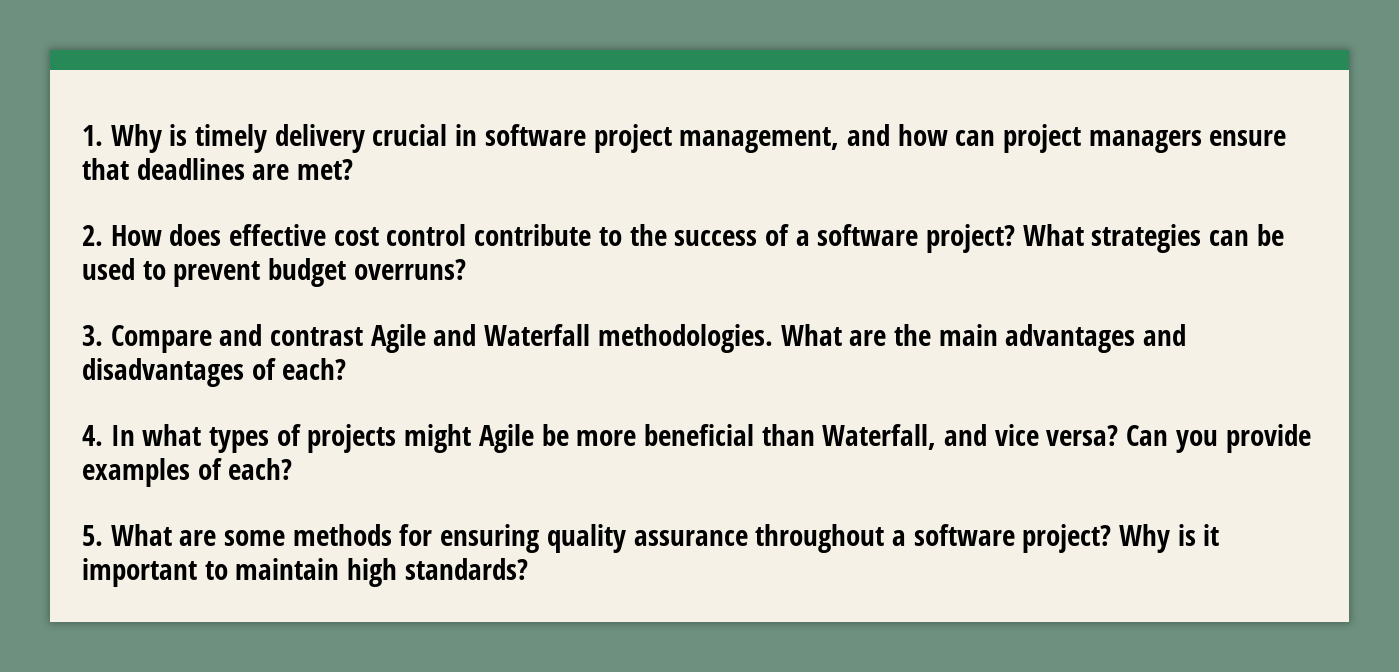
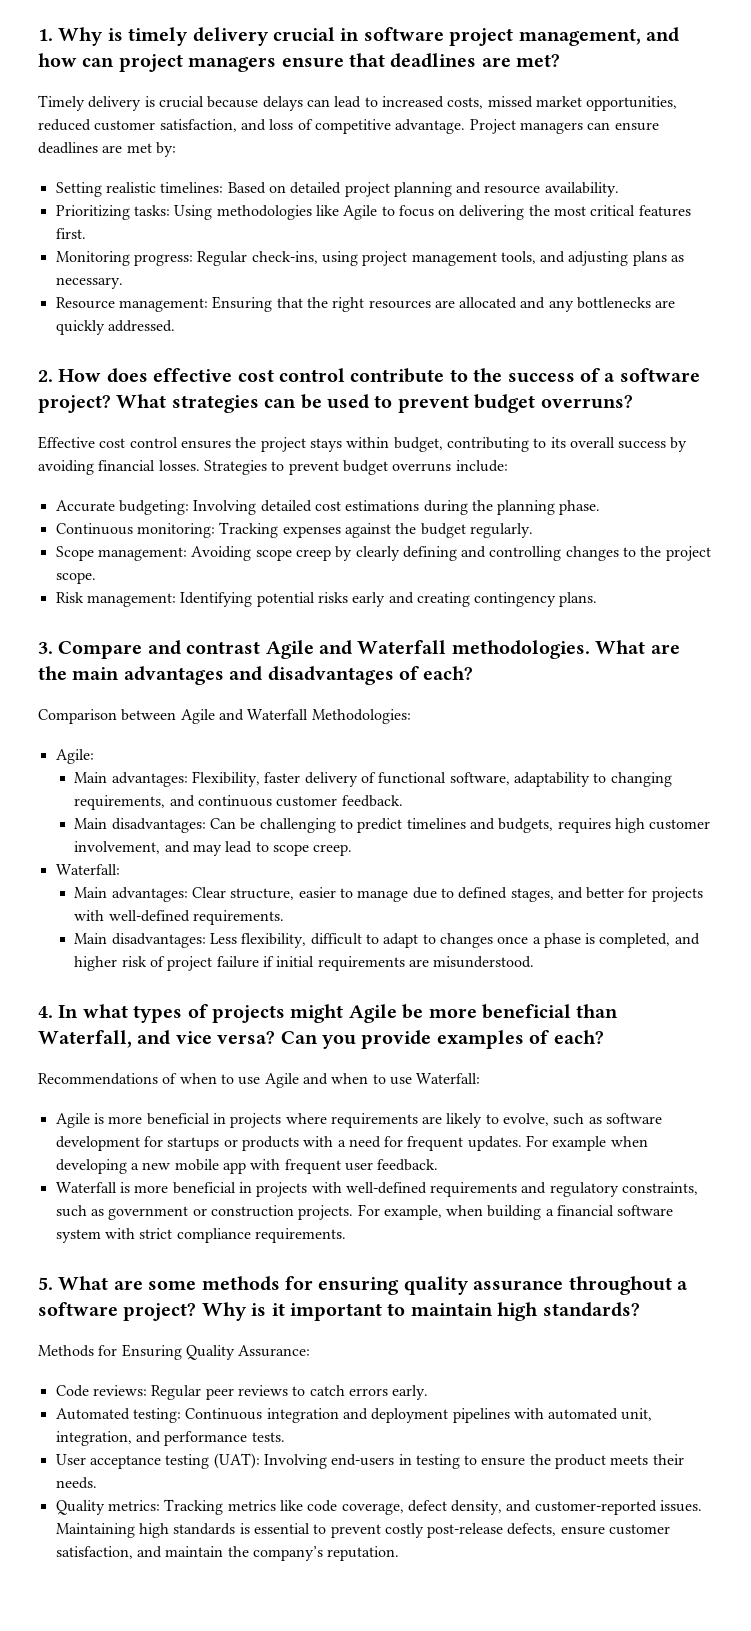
(354, 169) none -> [38,95,678,111] [38,119,659,134] [38,142,176,157] [55,182,619,197] [55,205,691,220] [55,228,86,239] [55,251,685,266] [55,277,123,289] [55,296,676,312] [55,320,175,335] // Timely delivery is crucial because delays can lead to increased costs, missed market opportunities, reduced customer satisfaction, and loss of competitive advantage. Project managers can ensure deadlines are met by: // Setting realistic timelines: Based on detailed project planning and resource availability. // Prioritizing tasks: Using methodologies like Agile to focus on delivering the most critical features first. // Monitoring progress: Regular check-ins, using project management tools, and adjusting plans as necessary. // Resource management: Ensuring that the right resources are allocated and any bottlenecks are quickly addressed.
(466, 269) none -> [38,436,688,452] [38,460,508,475] [55,500,601,515] [55,522,533,538] [55,546,711,561] [55,572,96,584] [55,592,598,607] // Effective cost control ensures the project stays within budget, contributing to its overall success by avoiding financial losses. Strategies to prevent budget overruns include: // Accurate budgeting: Involving detailed cost estimations during the planning phase. // Continuous monitoring: Tracking expenses against the budget regularly. // Scope management: Avoiding scope creep by clearly defining and controlling changes to the project scope. // Risk management: Identifying potential risks early and creating contingency plans.
(347, 369) none -> [38,709,411,724] [55,749,94,764] [74,771,672,787] [74,795,403,810] [74,818,711,833] [74,841,353,856] [55,864,120,875] [74,887,703,902] [74,910,284,925] [74,933,700,948] [74,956,535,971] // Comparison between Agile and Waterfall Methodologies: // Agile: // Main advantages: Flexibility, faster delivery of functional software, adaptability to changing requirements, and continuous customer feedback. // Main disadvantages: Can be challenging to predict timelines and budgets, requires high customer involvement, and may lead to scope creep. // Waterfall: // Main advantages: Clear structure, easier to manage due to defined stages, and better for projects with well-defined requirements. // Main disadvantages: Less flexibility, difficult to adapt to changes once a phase is completed, and higher risk of project failure if initial requirements are misunderstood.
(293, 469) none -> [38,1073,481,1088] [55,1113,663,1128] [55,1135,648,1151] [55,1159,439,1174] [55,1182,699,1197] [55,1204,674,1220] [55,1228,346,1243] // Recommendations of when to use Agile and when to use Waterfall: // Agile is more beneficial in projects where requirements are likely to evolve, such as software development for startups or products with a need for frequent updates. For example when developing a new mobile app with frequent user feedback. // Waterfall is more beneficial in projects with well-defined requirements and regulatory constraints, such as government or construction projects. For example, when building a financial software system with strict compliance requirements.
(528, 569) none -> [38,1344,311,1360] [55,1385,429,1400] [55,1408,653,1423] [55,1431,285,1446] [55,1453,684,1469] [55,1477,97,1489] [55,1499,703,1515] [55,1523,671,1538] [55,1546,400,1561] // Methods for Ensuring Quality Assurance: // Code reviews: Regular peer reviews to catch errors early. // Automated testing: Continuous integration and deployment pipelines with automated unit, integration, and performance tests. // User acceptance testing (UAT): Involving end-users in testing to ensure the product meets their needs. // Quality metrics: Tracking metrics like code coverage, defect density, and customer-reported issues. Maintaining high standards is essential to prevent costly post-release defects, ensure customer satisfaction, and maintain the company’s reputation.

